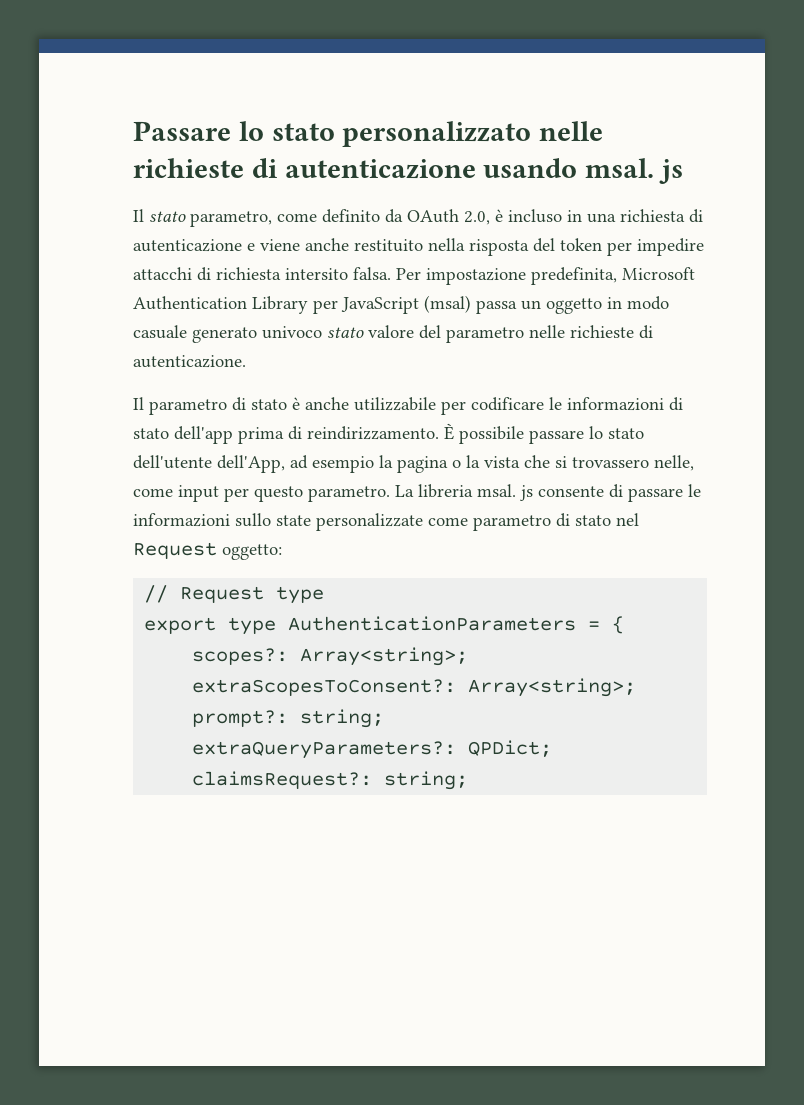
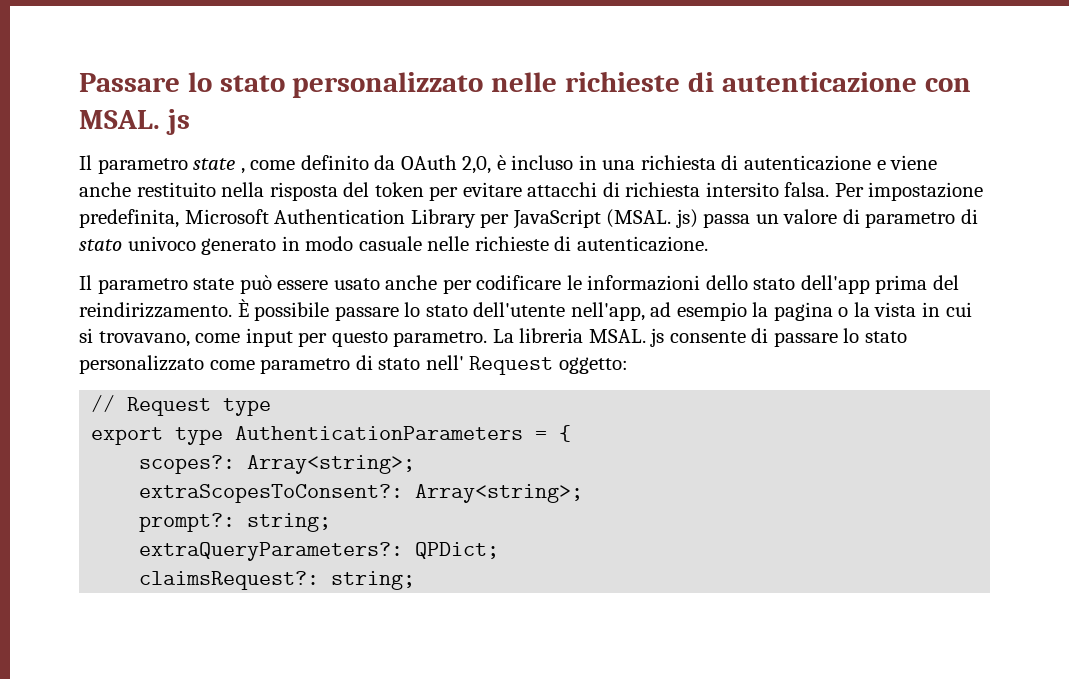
[483,158,655,178] usando msal. -> [924,78,971,92] [79,110,160,129] con MSAL.
[149,211,272,227] stato parametro, -> [97,158,245,174] parametro state ,
[464,211,490,225] 2.0, -> [462,156,492,174] 2,0,
[637,238,704,256] impedire -> [462,182,522,197] evitare
[424,295,669,314] [133,325,524,343] (msal) passa un oggetto in modo casuale generato univoco stato valore del parametro -> [606,209,978,228] [79,236,422,255] (MSAL. js) passa un valore di parametro di stato univoco generato in modo casuale
[232,397,436,411] di stato è anche utilizzabile -> [193,275,438,294] state può essere usato anche
[669,397,683,411] di -> [705,275,748,290] dello
[288,426,302,440] di -> [933,275,960,290] del
[217,455,285,473] dell'App, -> [570,302,645,321] nell'app,
[524,455,694,471] che si trovassero nelle, -> [922,302,972,317] [79,328,190,347] in cui si trovavano,
[477,484,516,497] msal. -> [588,329,646,343] MSAL.
[688,484,701,497] [133,513,423,531] le informazioni sullo state personalizzate -> [843,328,908,343] [79,355,204,374] lo stato personalizzato
[616,513,639,526] nel -> [425,355,464,370] nell'

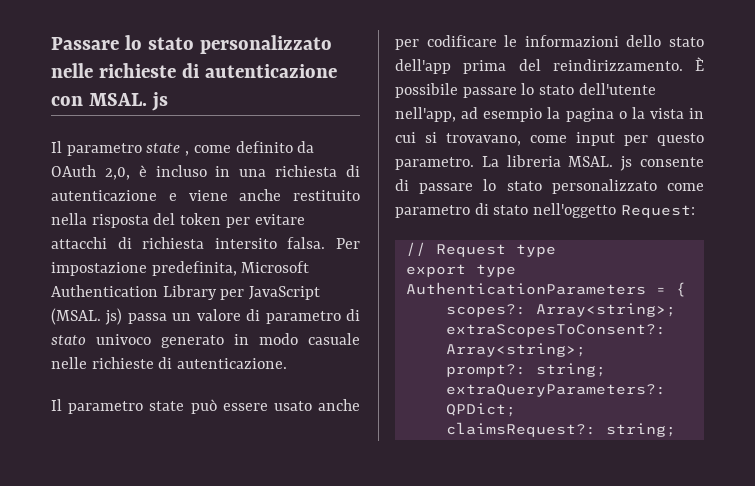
[425,355,628,375] nell' Request oggetto: -> [533,203,695,218] nell'oggetto Request:

